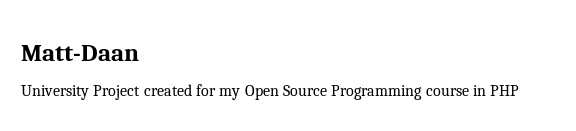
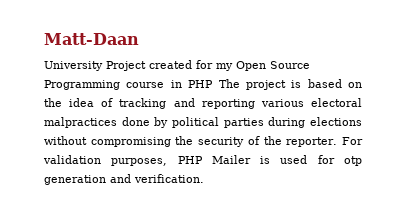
(520, 90) none -> [218,79,362,90] [44,98,362,109] [44,117,362,128] [44,136,363,147] [43,155,362,166] [44,174,204,185] The project is based on the idea of tracking and reporting various electoral malpractices done by political parties during elections without compromising the security of the reporter. For validation purposes, PHP Mailer is used for otp generation and verification.

